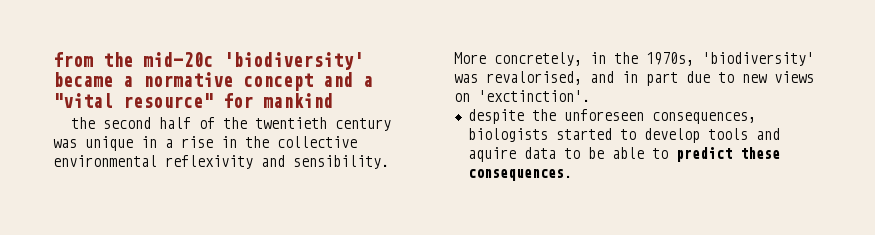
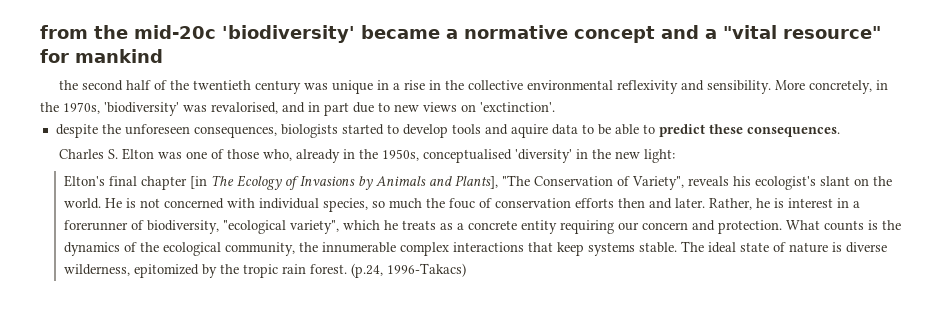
(572, 175) none -> [58,148,675,163] [63,175,892,190] [63,198,860,212] [63,220,901,234] [63,241,887,256] [63,263,466,278] // Charles S. Elton was one of those who, already in the 1950s, conceptualised 'diversity' in the new light: // Elton's final chapter [in The Ecology of Invasions by Animals and Plants], "The Conservation of Variety", reveals his ecologist's slant on the world. He is not concerned with individual species, so much the fouc of conservation efforts then and later. Rather, he is interest in a forerunner of biodiversity, "ecological variety", which he treats as a concrete entity requiring our concern and protection. What counts is the dynamics of the ecological community, the innumerable complex interactions that keep systems stable. The ideal state of nature is diverse wilderness, epitomized by the tropic rain forest. (p.24, 1996-Takacs)

